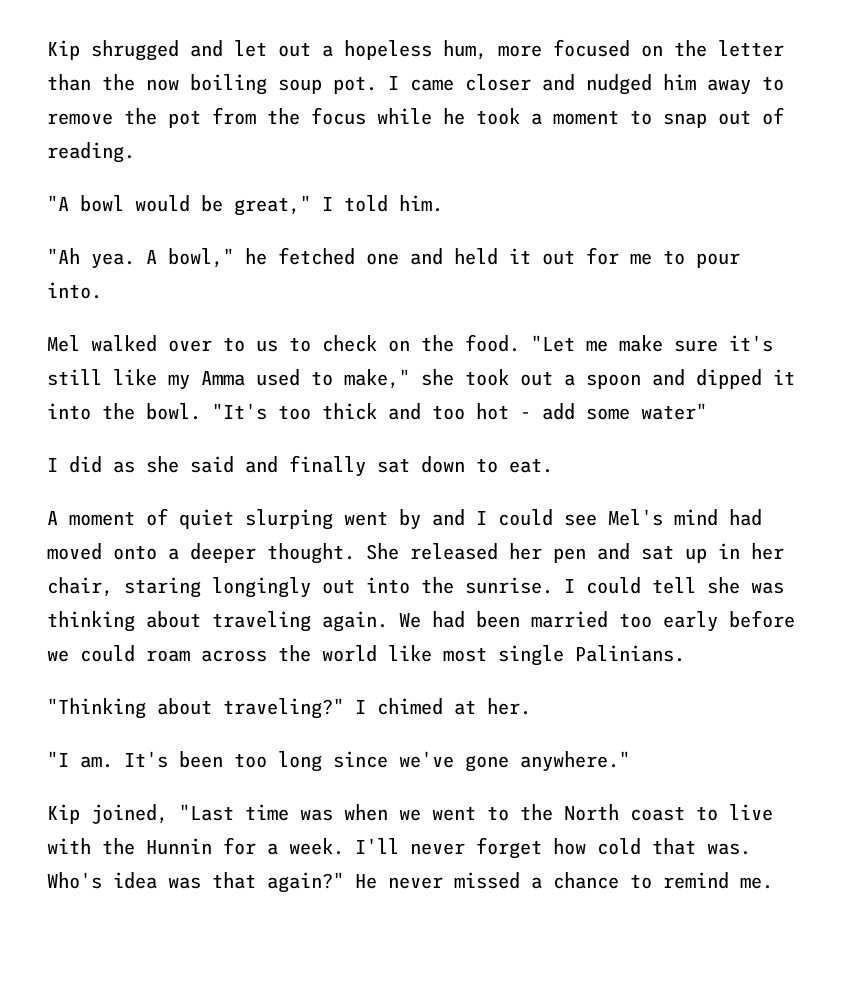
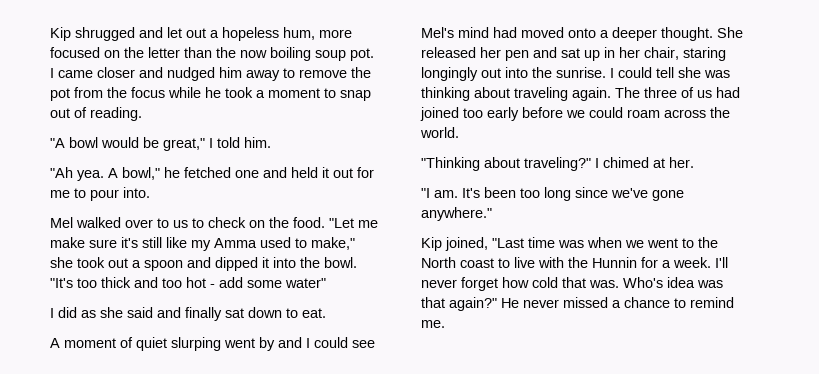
[399,611,608,628] We had been married -> [615,87,740,98] [420,107,459,121] The three of us had joined
[322,645,685,666] world like most single Palinians. -> [420,127,459,138] world.

